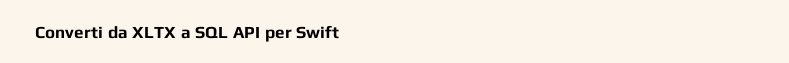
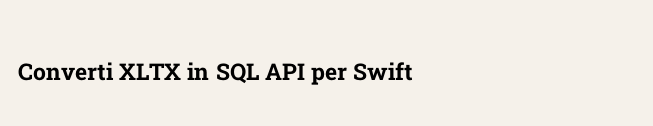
[107,26,191,39] da XLTX a -> [119,62,210,80] XLTX in

